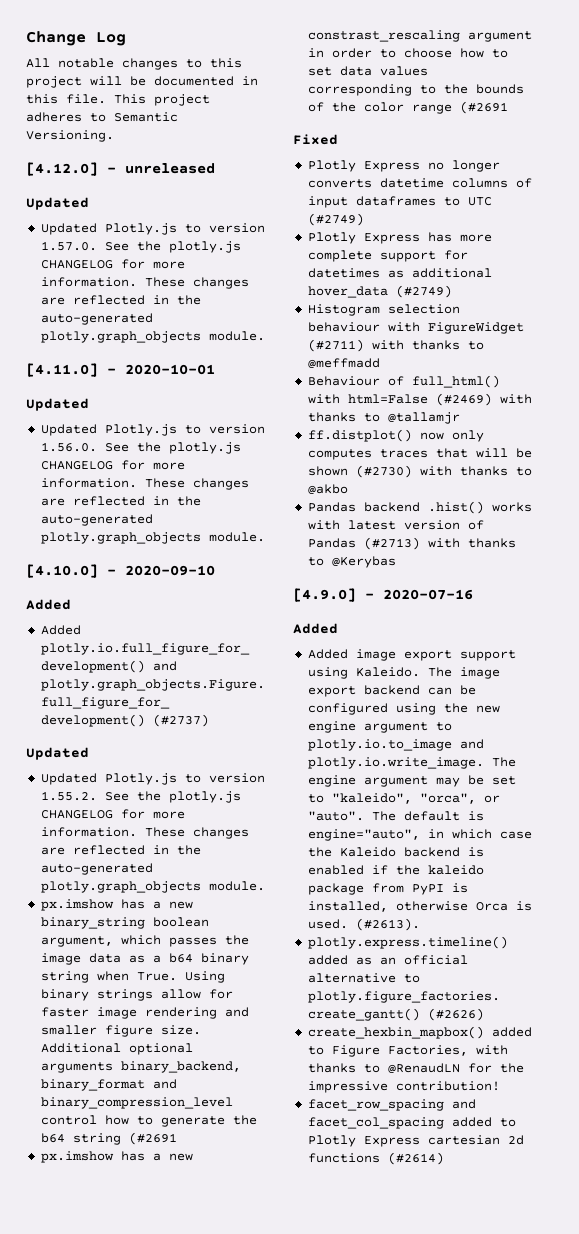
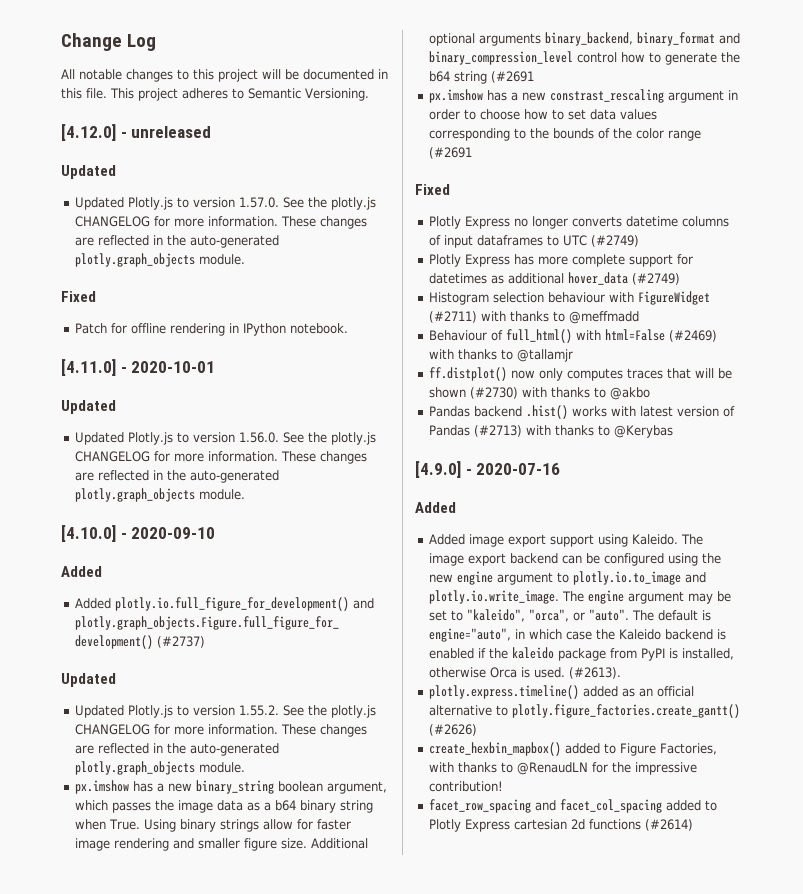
(265, 336) none -> [61,291,96,302] [75,323,349,336] // Fixed // Patch for offline rendering in IPython notebook.

